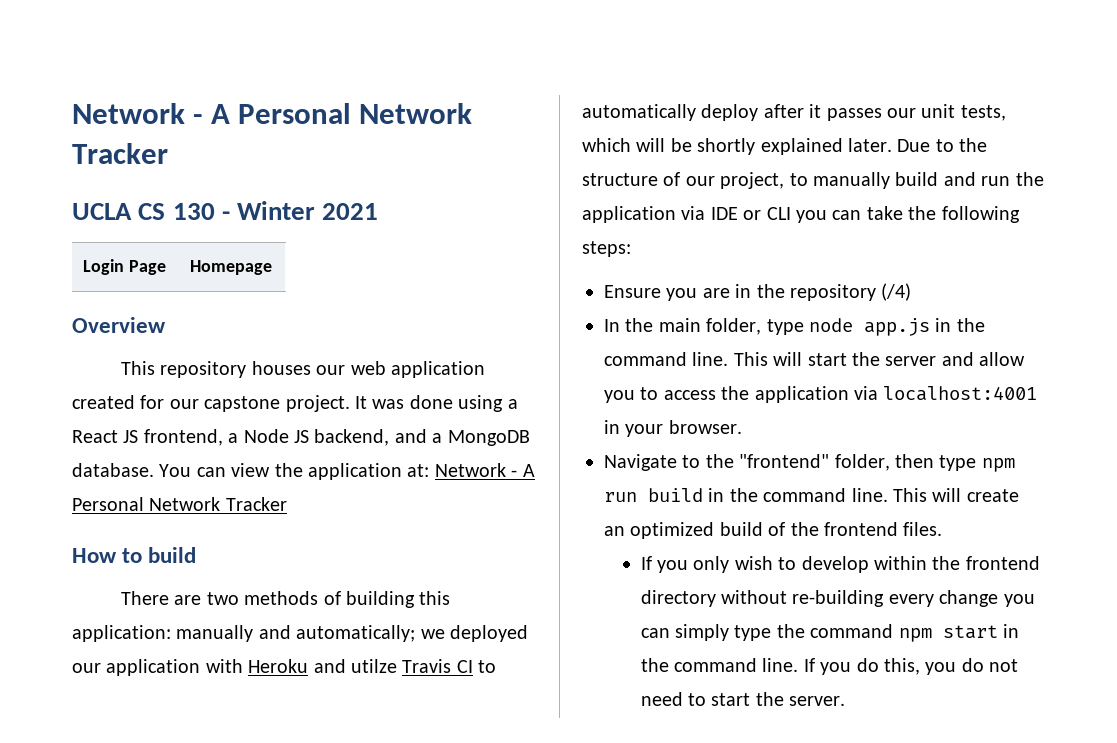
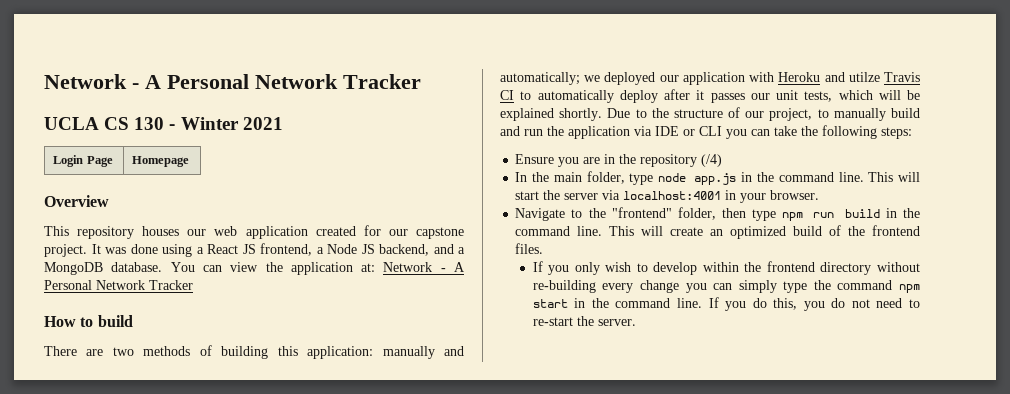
[697,138,892,155] shortly explained later. -> [500,108,603,121] explained shortly.
[941,352,1026,366] [604,386,849,403] and allow you to access the application -> (599, 196) none
[711,693,751,706] start -> [532,317,573,326] re-start

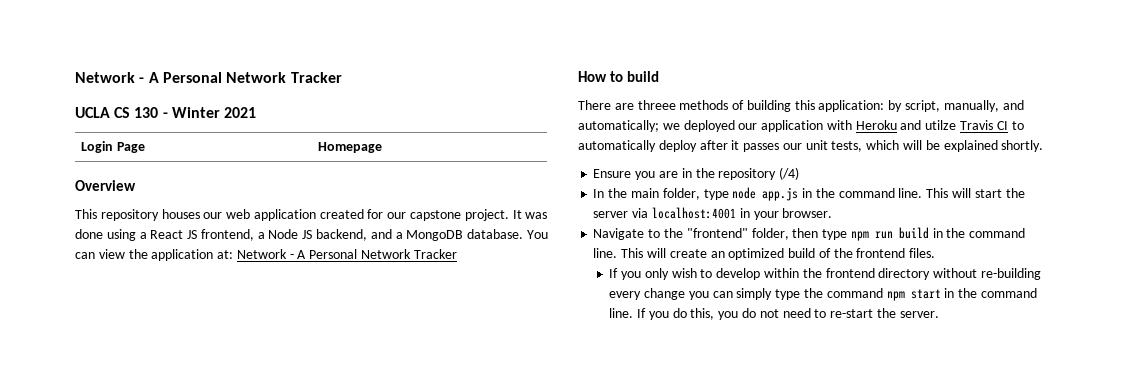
[112,347,134,356] two -> [637,100,676,110] threee
[382,346,435,359] manually -> [888,100,999,112] by script, manually,
[607,107,920,121] [500,125,912,139] Due to the structure of our project, to manually build and run the application via IDE or CLI you can take the following steps: -> (1044, 146) none

